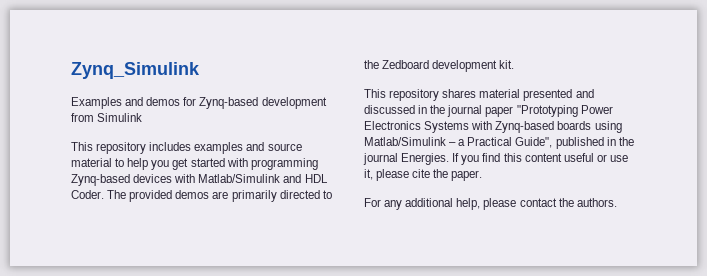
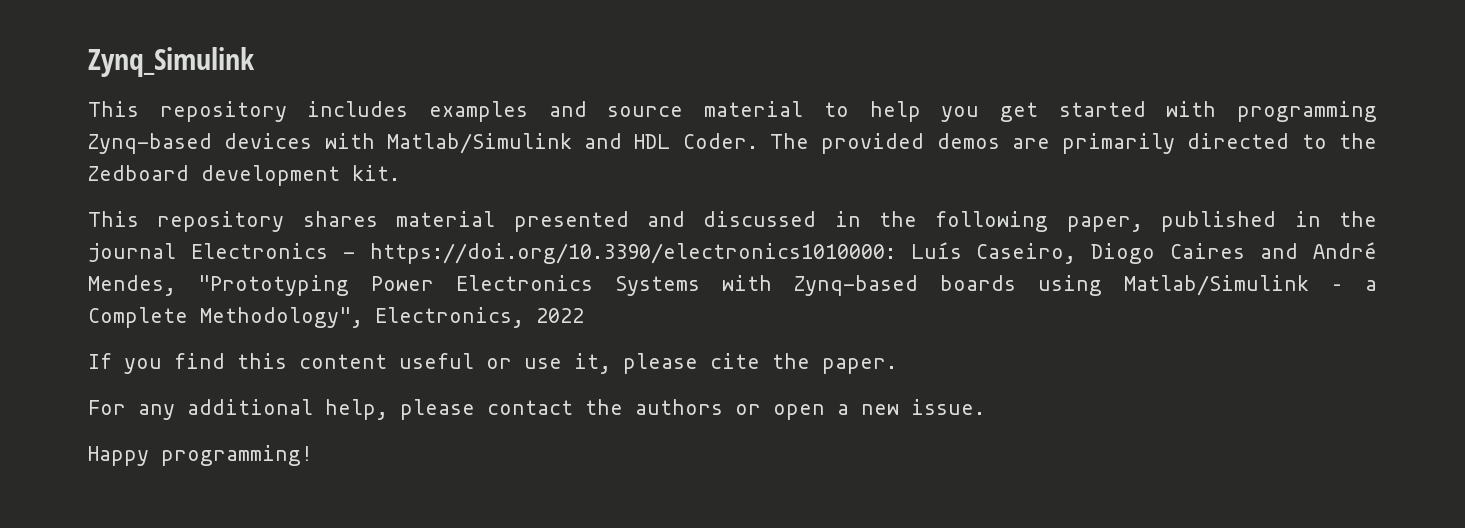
[71,97,327,109] [71,113,143,122] // Examples and demos for Zynq-based development from Simulink -> (255, 62) none
[447,105,514,117] journal paper -> [935,211,1378,232] [88,242,1378,264] [88,275,176,296] following paper, published in the journal Electronics - https://doi.org/10.3390/electronics1010000: Luís Caseiro, Diogo Caires and André Mendes,
[467,137,634,149] [363,153,450,165] Practical Guide", published in the journal Energies. -> [88,307,584,328] Complete Methodology", Electronics, 2022 //
[576,198,617,207] authors. -> [635,399,985,420] [88,445,313,466] authors or open a new issue. // Happy programming!

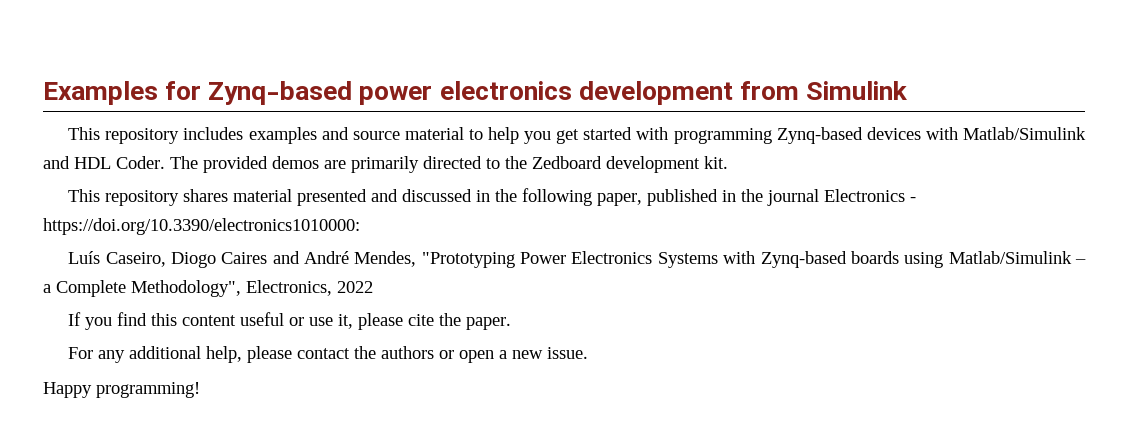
[88,47,255,77] Zynq_Simulink -> [43,81,908,105] Examples for Zynq-based power electronics development from Simulink
(896, 253) none -> (360, 226) //

